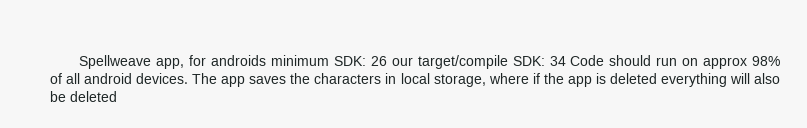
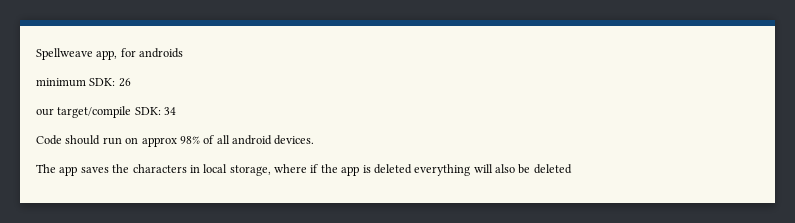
(267, 60) none -> (184, 53) //
(387, 61) none -> (131, 82) //
(566, 61) none -> (177, 111) //
(189, 78) none -> (315, 140) //

